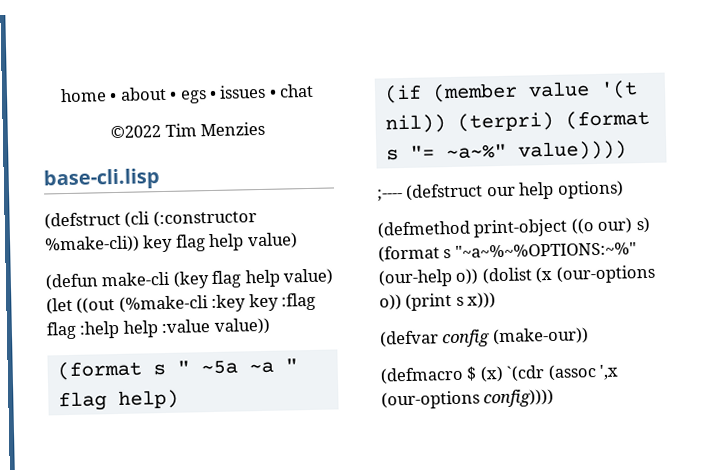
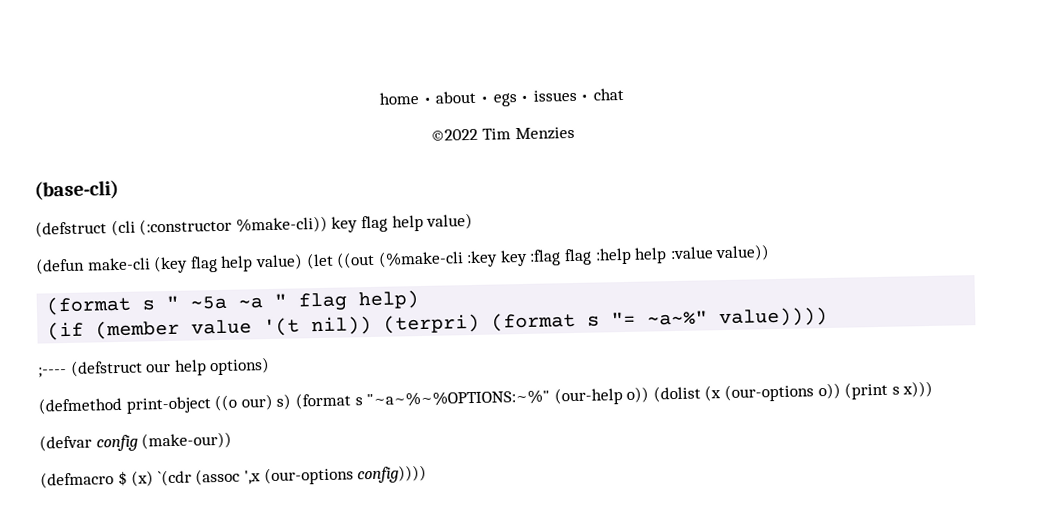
[43,168,160,191] base-cli.lisp -> [34,179,119,201] (base-cli)

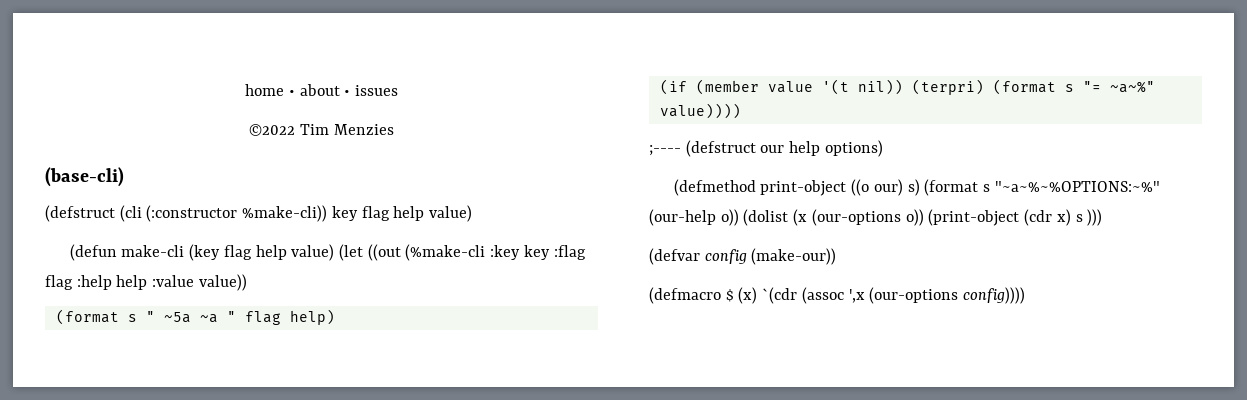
[492,93,530,107] egs • -> (351, 93) none
[580,87,624,101] • chat -> (398, 90) none
[844,380,934,400] (print s x))) -> [928,209,1103,226] (print-object (cdr x) s )))

